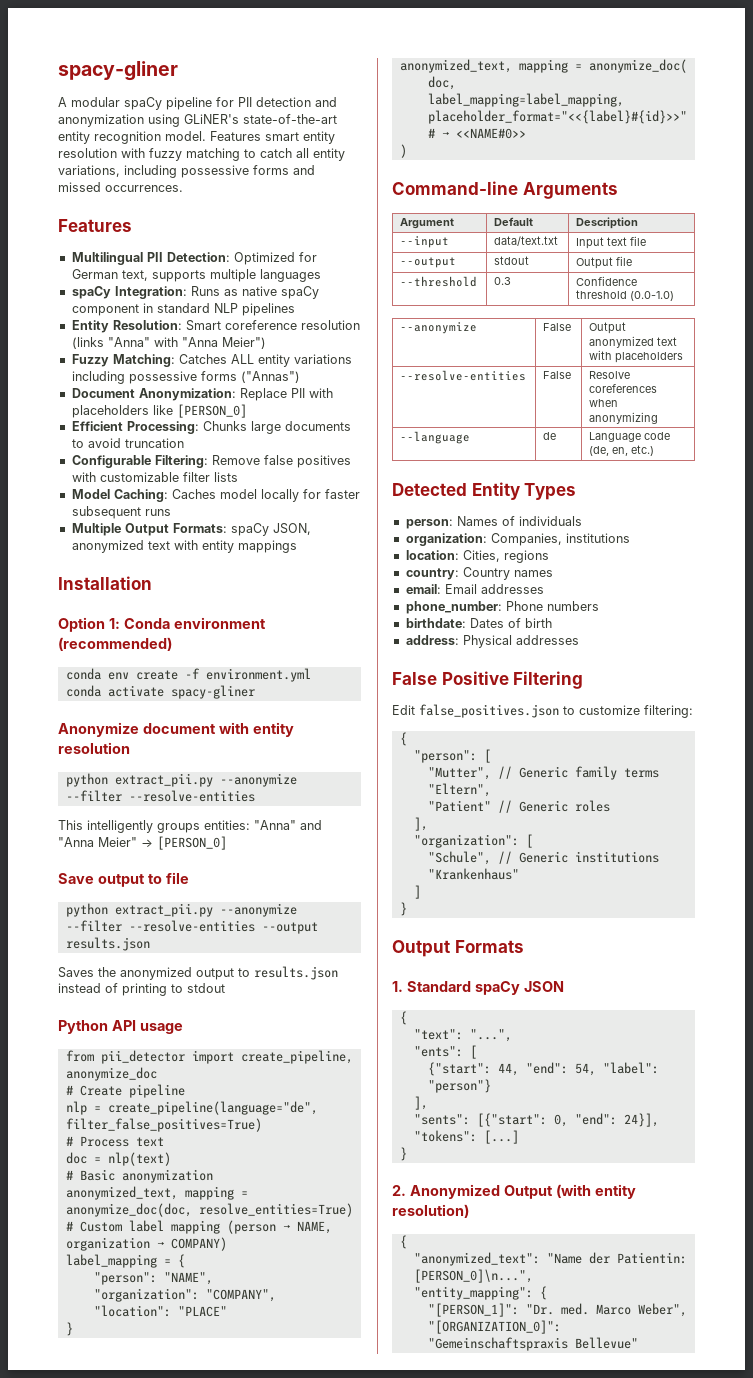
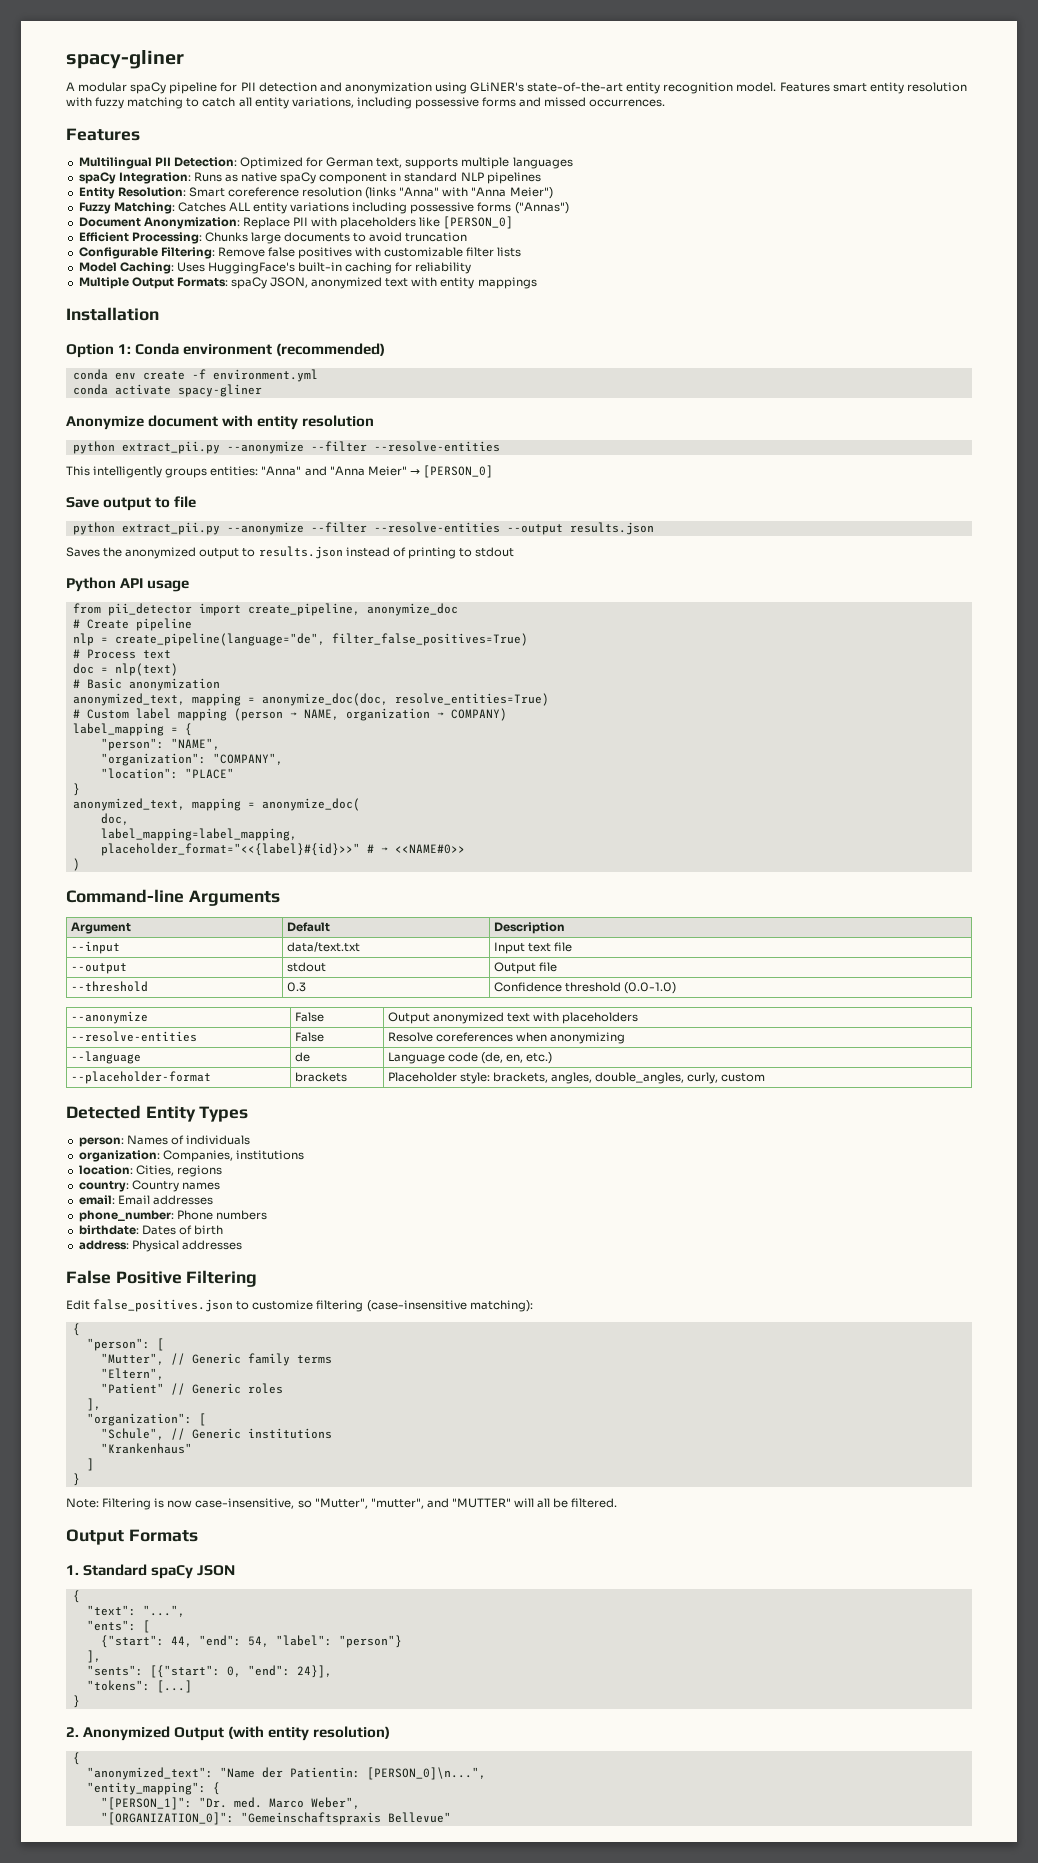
[171,489,360,502] [71,506,171,519] Caches model locally for faster subsequent runs -> [176,262,472,274] Uses HuggingFace's built-in caching for reliability
(655, 450) none -> [70,1071,211,1084] [294,1072,347,1082] [387,1072,766,1084] // --placeholder-format | brackets | Placeholder style: brackets, angles, double_angles, curly, custom
[644,705,693,718] filtering: -> [316,1300,533,1312] filtering (case-insensitive matching):
(407, 909) none -> [66,1498,618,1510] // Note: Filtering is now case-insensitive, so "Mutter", "mutter", and "MUTTER" will all be filtered.

